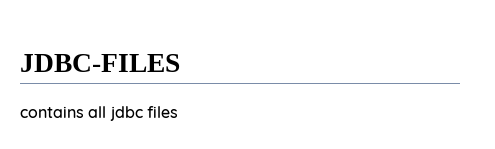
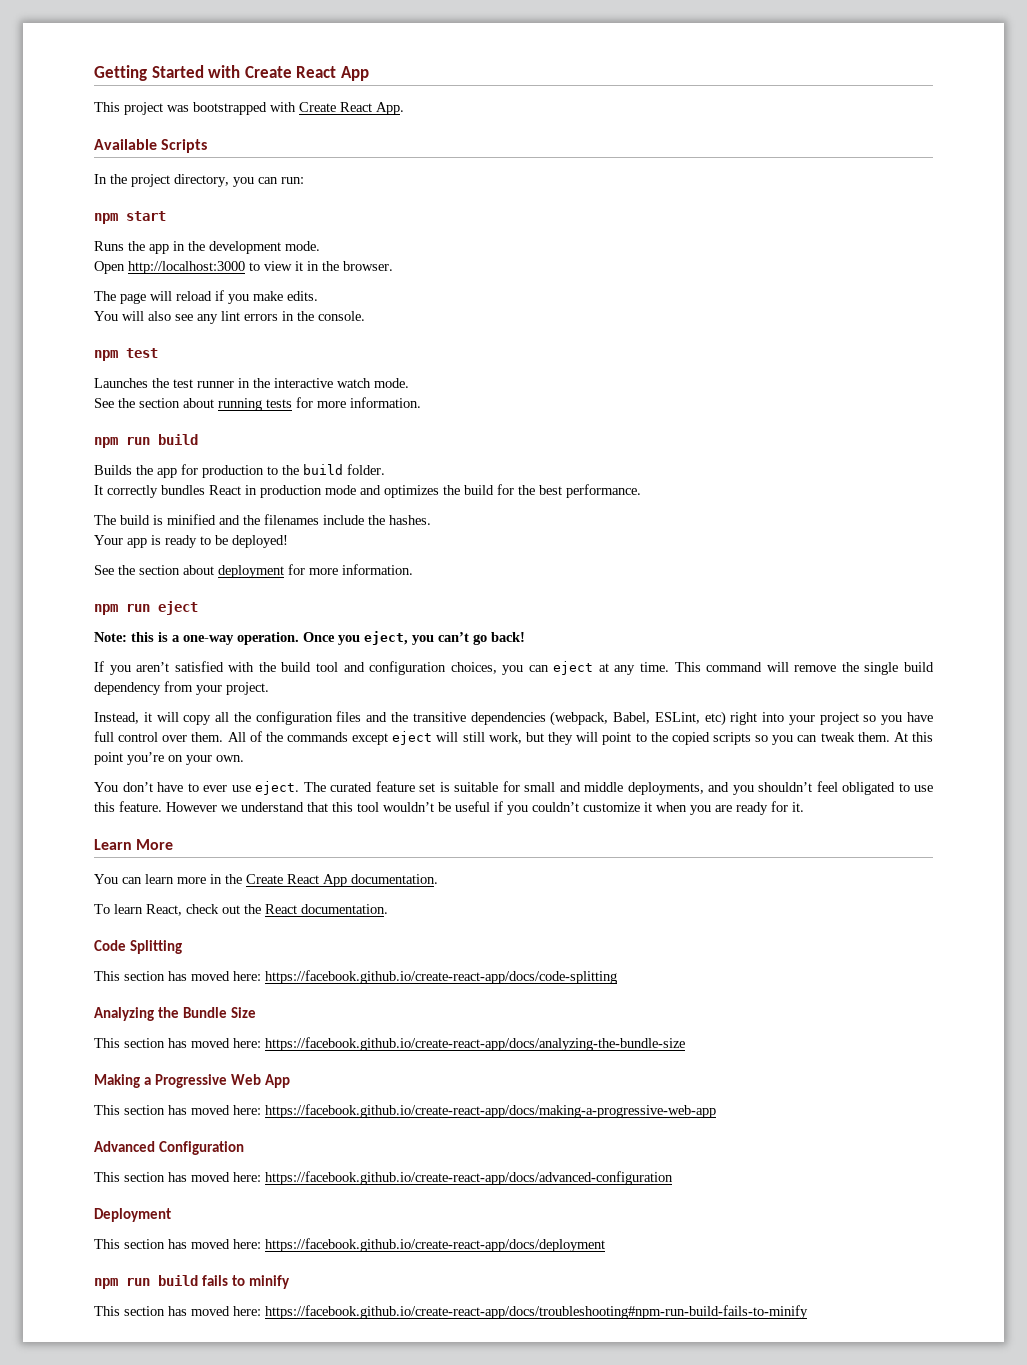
[20,54,180,72] [20,106,178,121] JDBC-FILES // contains all jdbc files -> [94,65,369,81] [94,102,404,115] [94,139,208,153] [94,174,304,187] [94,211,166,224] [94,241,320,254] [94,261,393,274] [94,290,318,304] [94,311,365,324] [94,348,158,361] [94,378,409,388] [94,397,421,411] [94,434,198,448] [94,464,385,478] [94,484,641,498] [94,514,431,525] [94,535,288,548] [94,564,413,578] [94,601,198,615] [94,631,525,645] [94,661,935,675] [94,681,269,695] [94,711,933,726] [94,731,934,745] [94,752,244,765] [94,781,933,795] [94,801,804,815] [94,839,174,850] [94,874,438,887] [94,904,388,916] [94,940,183,954] [94,970,617,984] [94,1007,257,1021] [94,1037,685,1051] [94,1074,291,1088] [94,1104,716,1118] [94,1141,245,1155] [94,1171,673,1185] [94,1208,171,1222] [94,1238,605,1252] [94,1275,291,1289] [94,1305,808,1319] Getting Started with Create React App // This project was bootstrapped with Create React App. // Available Scripts // In the project directory, you can run: // npm start // Runs the app in the development mode. // Open http://localhost:3000 to view it in the browser. // The page will reload if you make edits. // You will also see any lint errors in the console. // npm test // Launches the test runner in the interactive watch mode. // See the section about running tests for more information. // npm run build // Builds the app for production to the build folder. // It correctly bundles React in production mode and optimizes the build for the best performance. // The build is minified and the filenames include the hashes. // Your app is ready to be deployed! // See the section about deployment for more information. // npm run eject // Note: this is a one-way operation. Once you eject, you can’t go back! // If you aren’t satisfied with the build tool and configuration choices, you can eject at any time. This command will remove the single build dependency from your project. // Instead, it will copy all the configuration files and the transitive dependencies (webpack, Babel, ESLint, etc) right into your project so you have full control over them. All of the commands except eject will still work, but they will point to the copied scripts so you can tweak them. At this point you’re on your own. // You don’t have to ever use eject. The curated feature set is suitable for small and middle deployments, and you shouldn’t feel obligated to use this feature. However we understand that this tool wouldn’t be useful if you couldn’t customize it when you are ready for it. // Learn More // You can learn more in the Create React App documentation. // To learn React, check out the React documentation. // Code Splitting // This section has moved here: https://facebook.github.io/create-react-app/docs/code-splitting // Analyzing the Bundle Size // This section has moved here: https://facebook.github.io/create-react-app/docs/analyzing-the-bundle-size // Making a Progressive Web App // This section has moved here: https://facebook.github.io/create-react-app/docs/making-a-progressive-web-app // Advanced Configuration // This section has moved here: https://facebook.github.io/create-react-app/docs/advanced-configuration // Deployment // This section has moved here: https://facebook.github.io/create-react-app/docs/deployment // npm run build fails to minify // This section has moved here: https://facebook.github.io/create-react-app/docs/troubleshooting#npm-run-build-fails-to-minify

